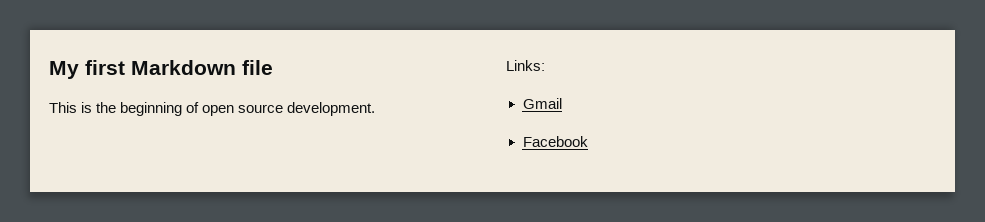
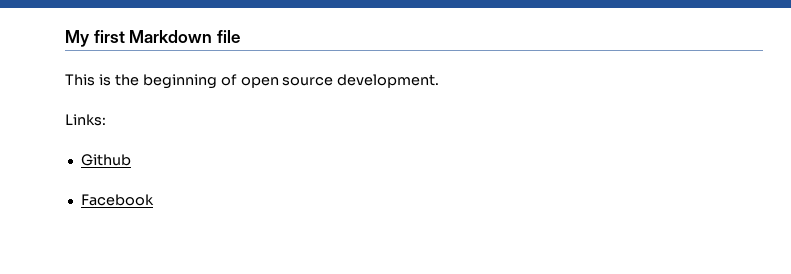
[522,98,562,109] Gmail -> [80,154,131,166] Github

